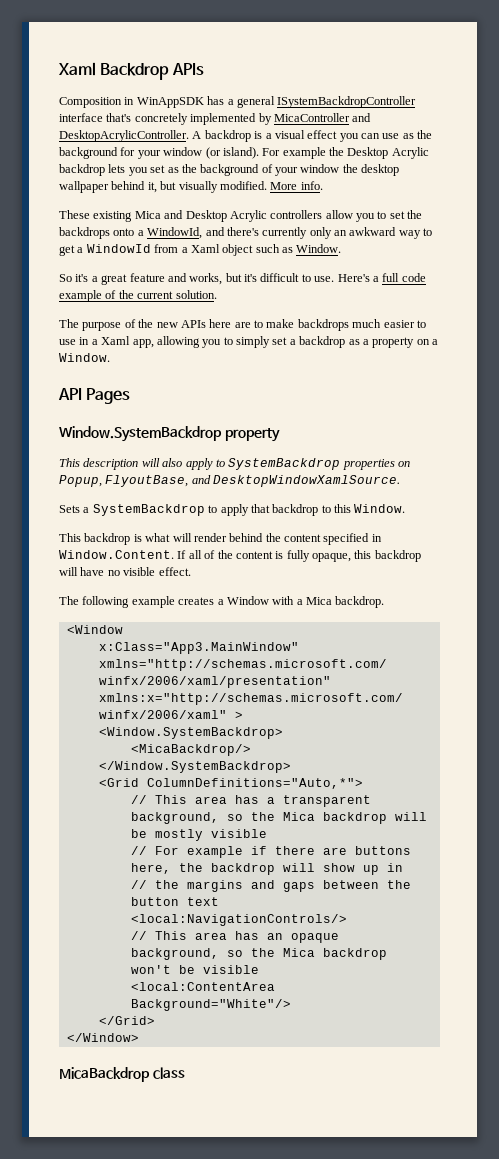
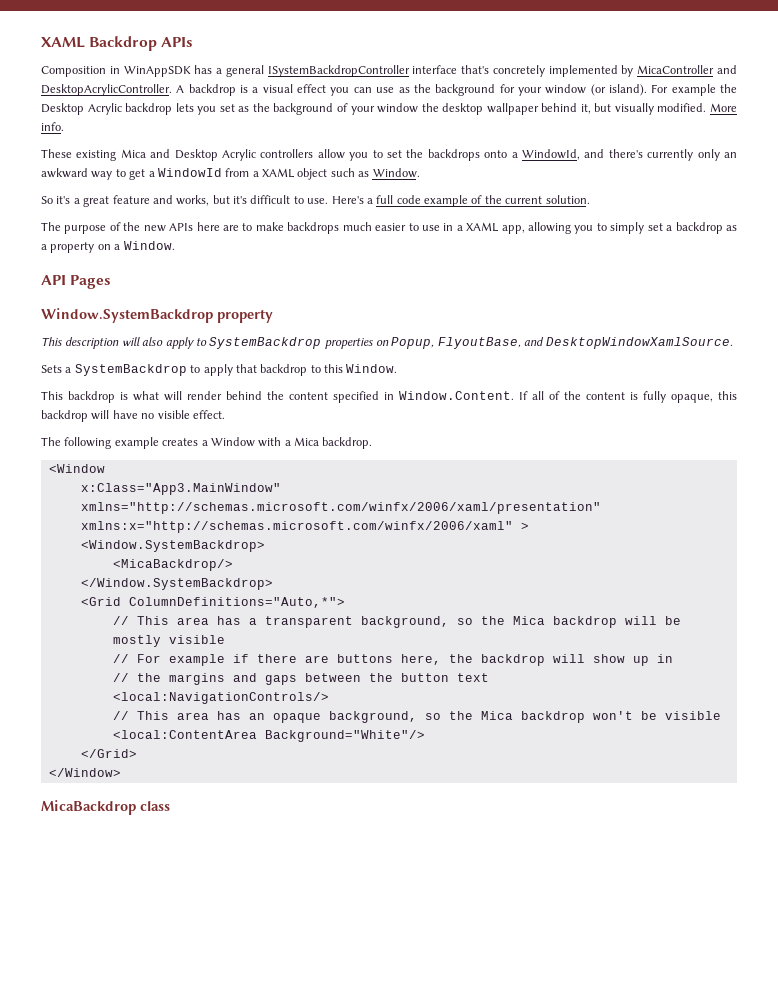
[58,62,96,76] Xaml -> [41,37,85,48] XAML
[190,244,220,253] Xaml -> [262,168,295,178] XAML
[101,336,131,345] Xaml -> [466,222,500,232] XAML

